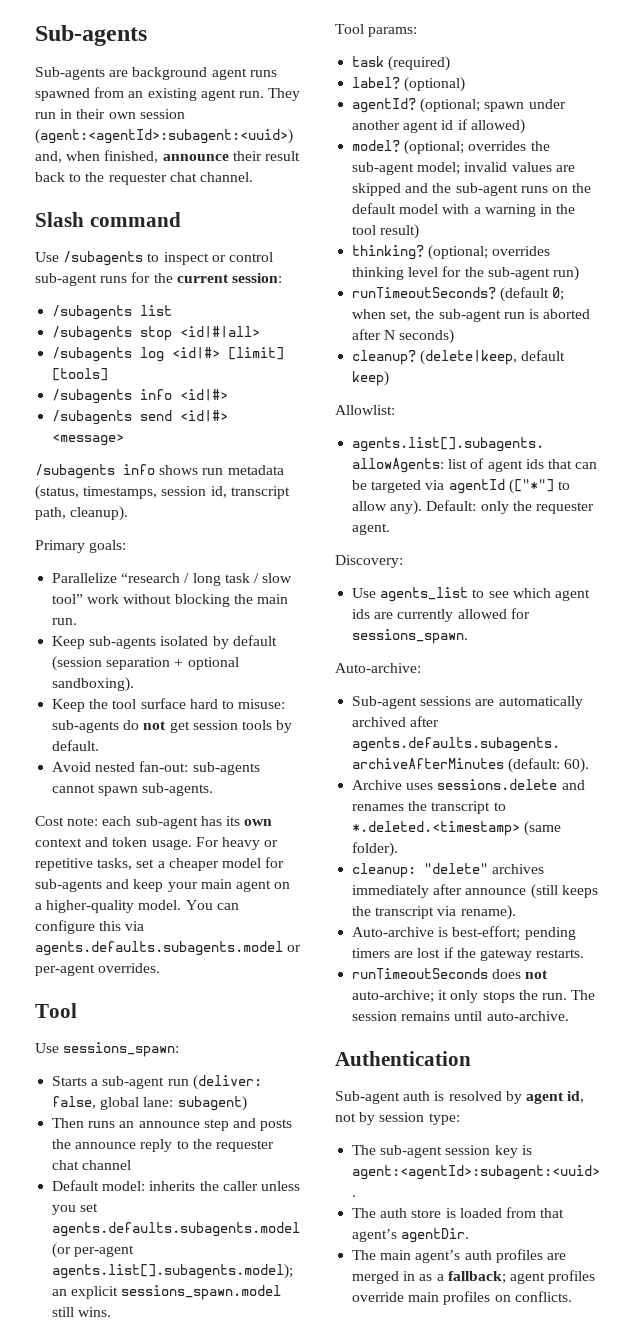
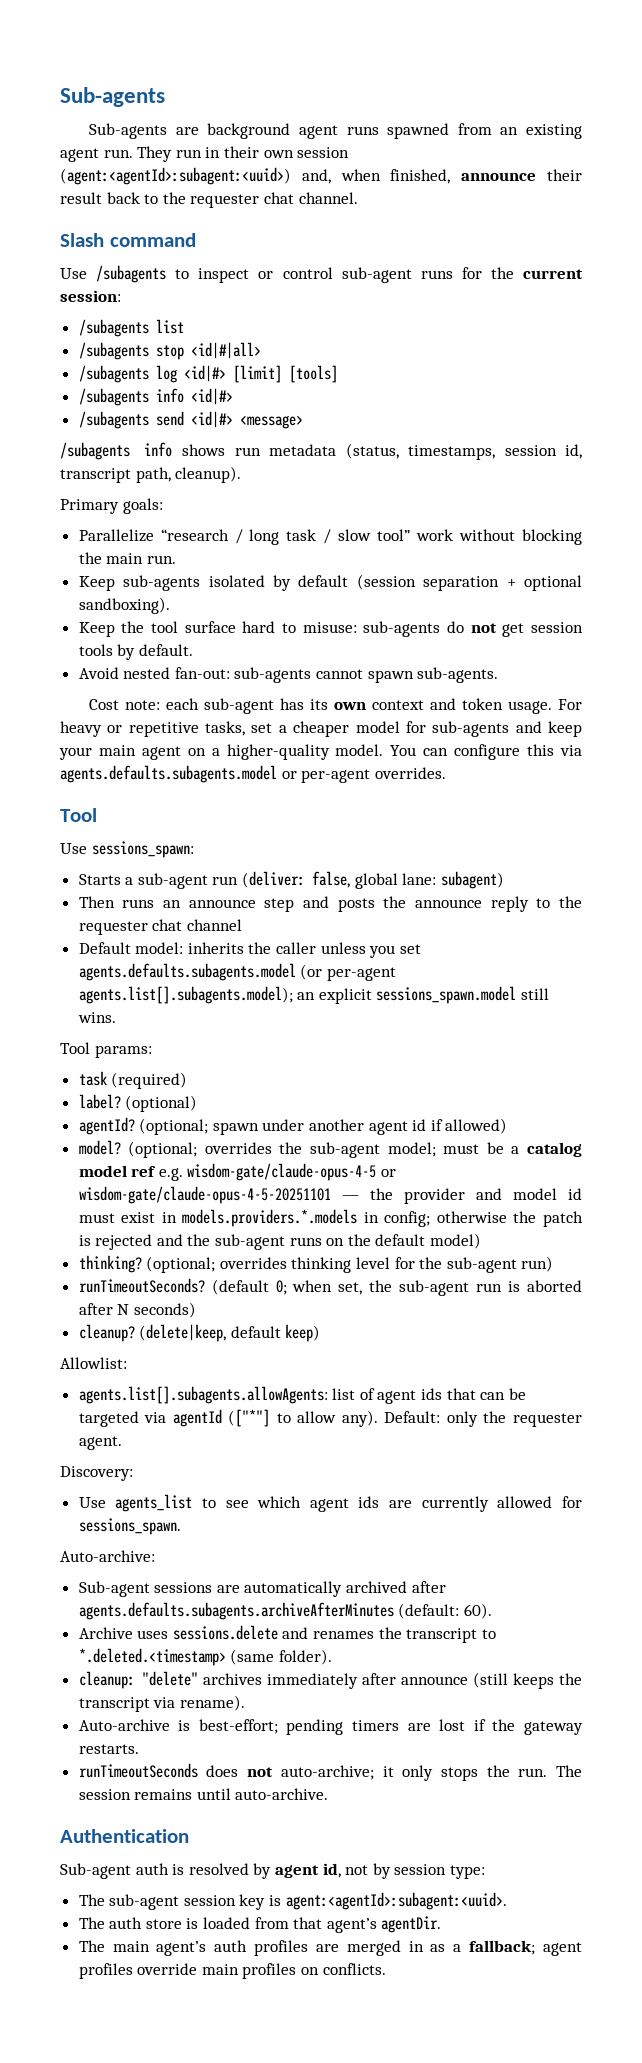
[464,162,575,172] [352,183,402,196] invalid values are skipped -> [443,1142,583,1157] [78,1163,397,1181] [78,1186,582,1204] [78,1209,584,1227] [78,1234,153,1250] must be a catalog model ref e.g. wisdom-gate/claude-opus-4-5 or wisdom-gate/claude-opus-4-5-20251101 — the provider and model id must exist in models.providers.*.models in config; otherwise the patch is rejected
[399,204,576,217] [352,224,420,239] model with a warning in the tool result) -> [430,1233,482,1249] model)

